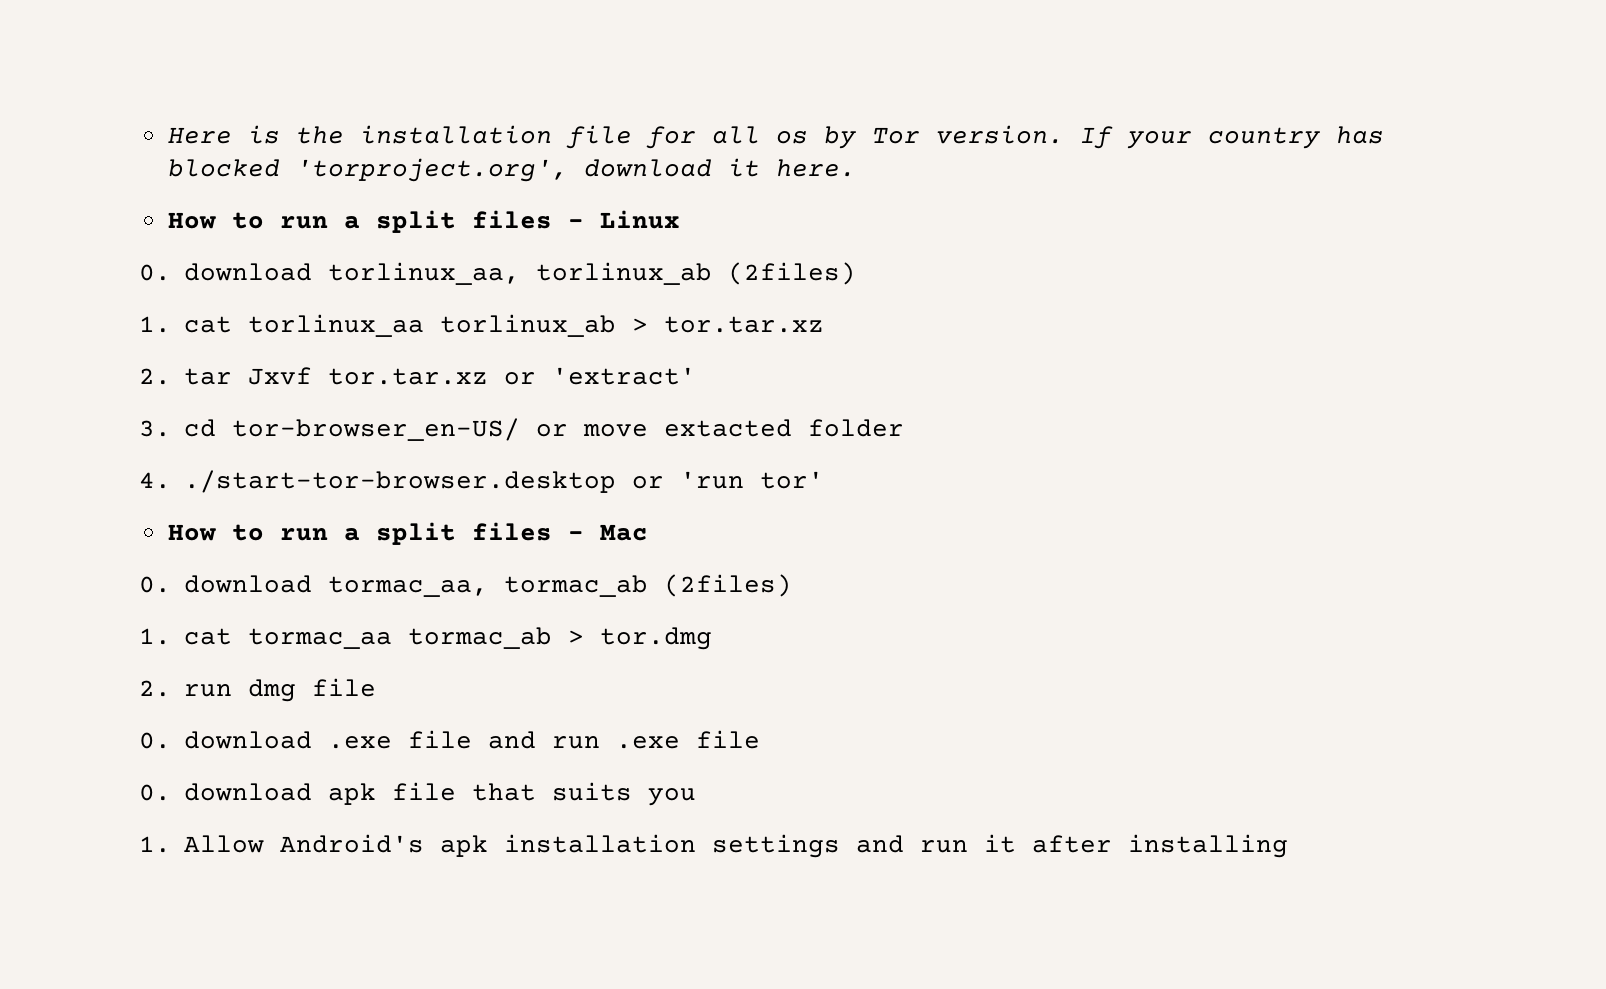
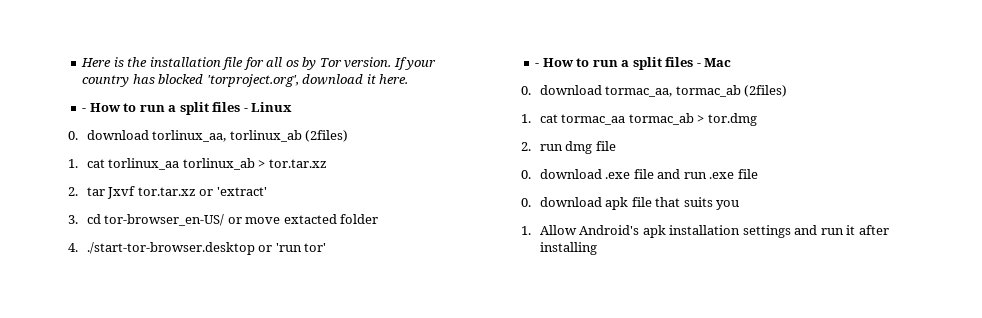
(856, 168) none -> [82,108,87,112] -
(824, 480) none -> [535,63,540,67] -

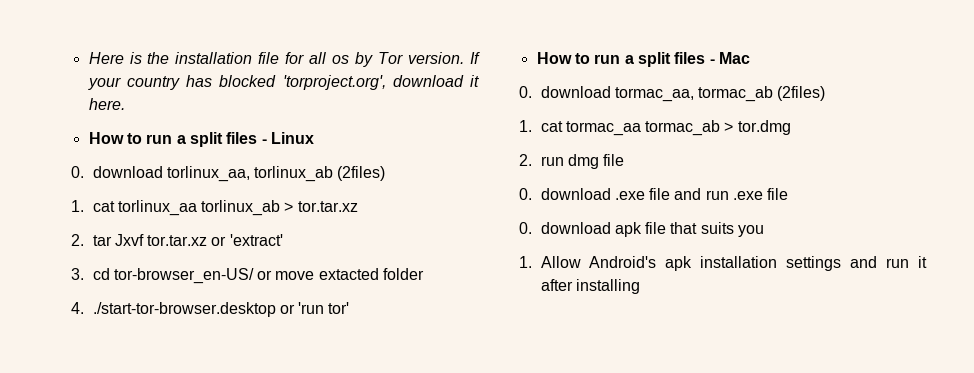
[82,108,87,112] - -> (125, 104) none
[535,63,540,67] - -> (350, 308) none

